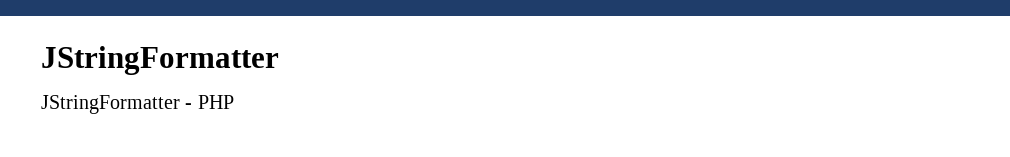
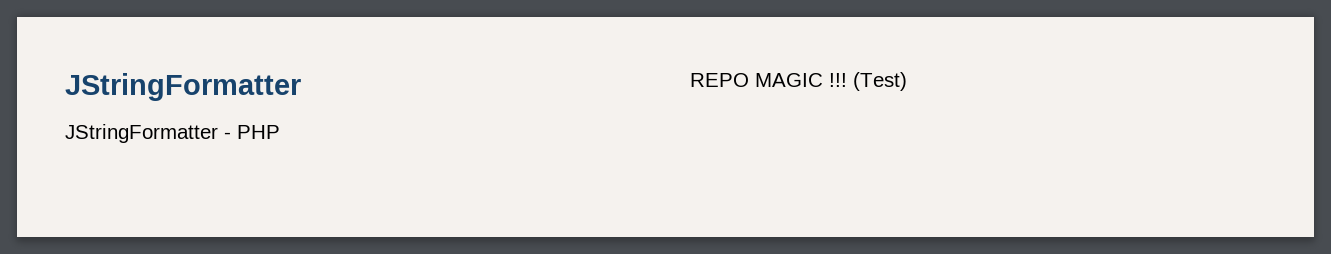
(234, 102) none -> [690,72,907,91] // REPO MAGIC !!! (Test)

